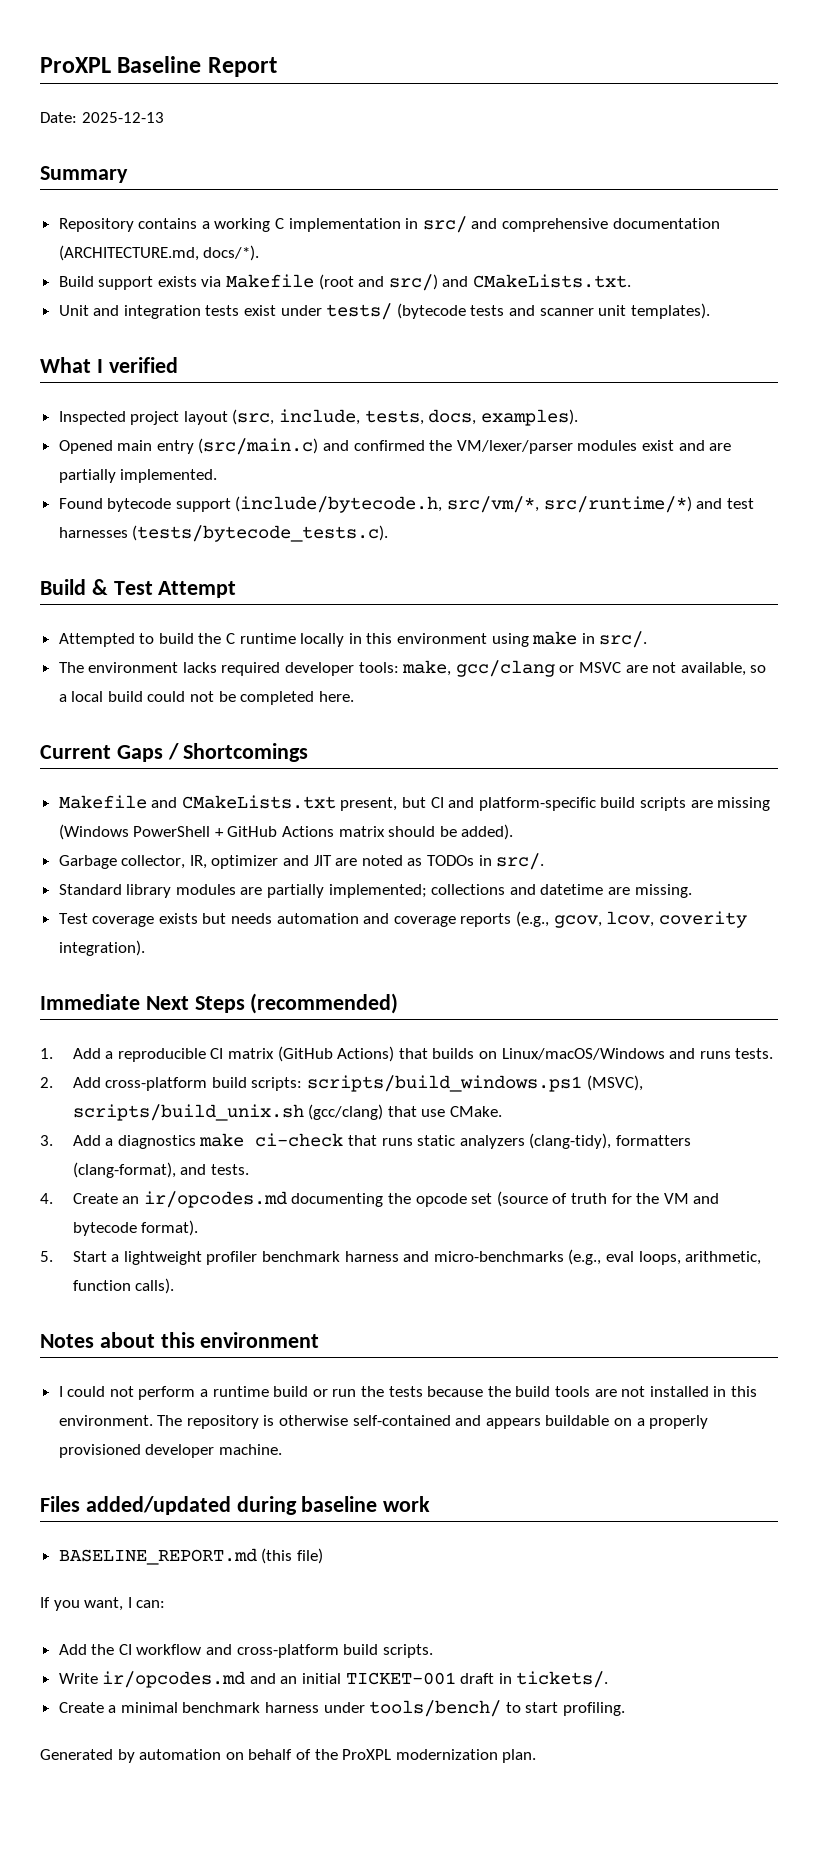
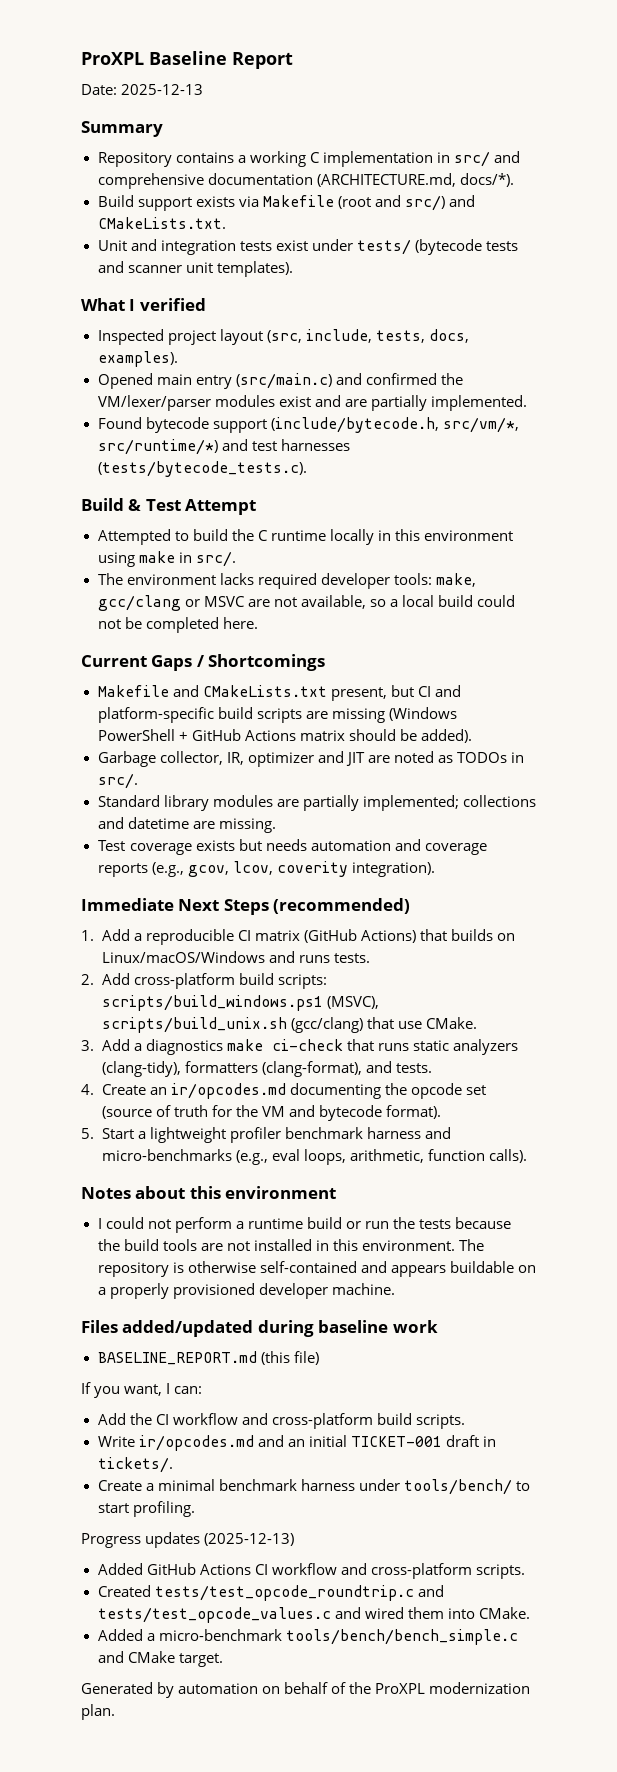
(626, 1709) none -> [81,1532,295,1548] [97,1563,525,1579] [97,1585,444,1601] [97,1607,530,1623] [97,1629,518,1645] [97,1651,223,1667] // Progress updates (2025-12-13) // Added GitHub Actions CI workflow and cross-platform scripts. // Created tests/test_opcode_roundtrip.c and tests/test_opcode_values.c and wired them into CMake. // Added a micro-benchmark tools/bench/bench_simple.c and CMake target.

